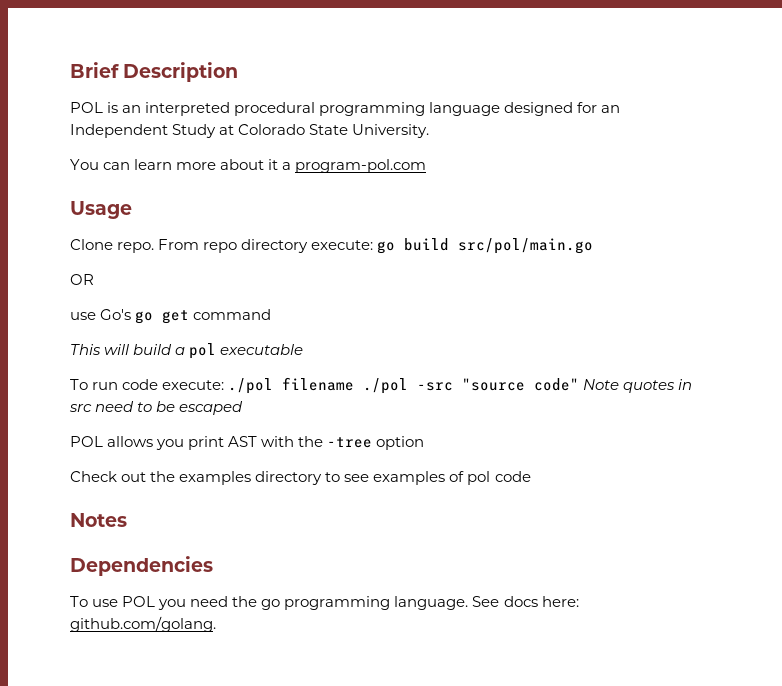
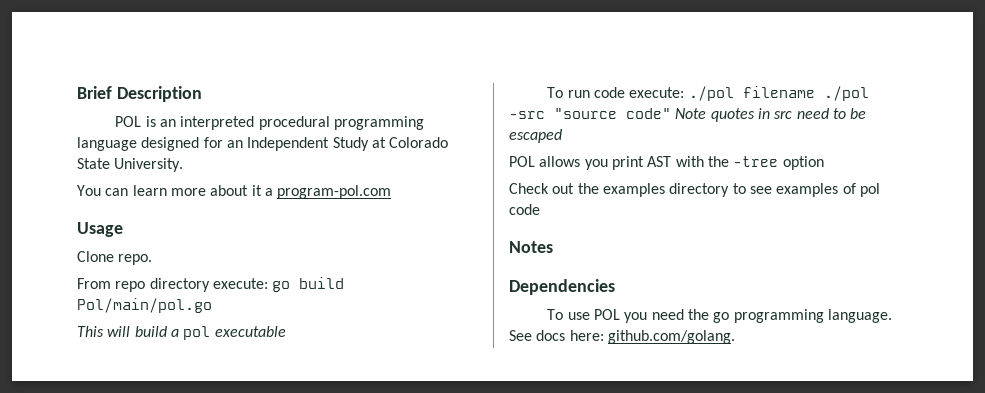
(155, 247) none -> (153, 259) //
[458,238,594,254] [70,274,94,285] [70,309,272,324] src/pol/main.go // OR // use Go's go get command -> [77,298,212,313] Pol/main/pol.go

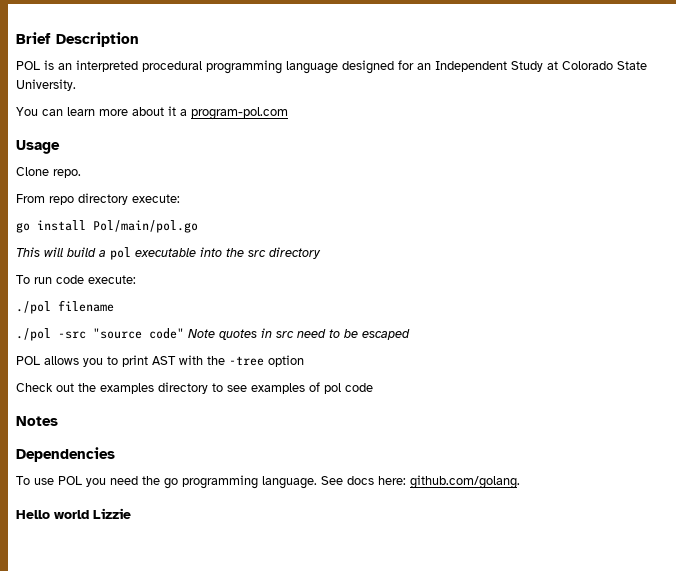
[272,277,345,292] go build -> [16,220,86,233] // go install
(286, 331) none -> [200,247,321,259] into the src directory
(685, 92) none -> (136, 279) //
(815, 92) none -> (114, 306) //
(608, 164) none -> [107,356,118,365] to
(735, 337) none -> [16,508,131,519] // Hello world Lizzie

